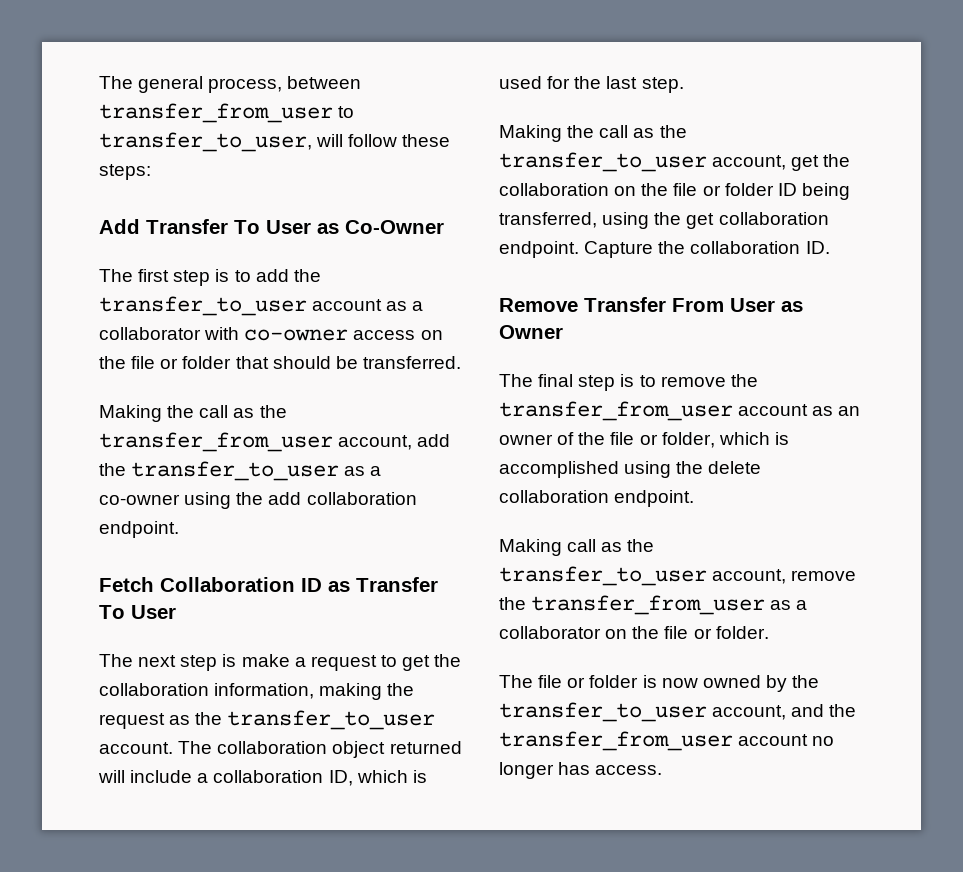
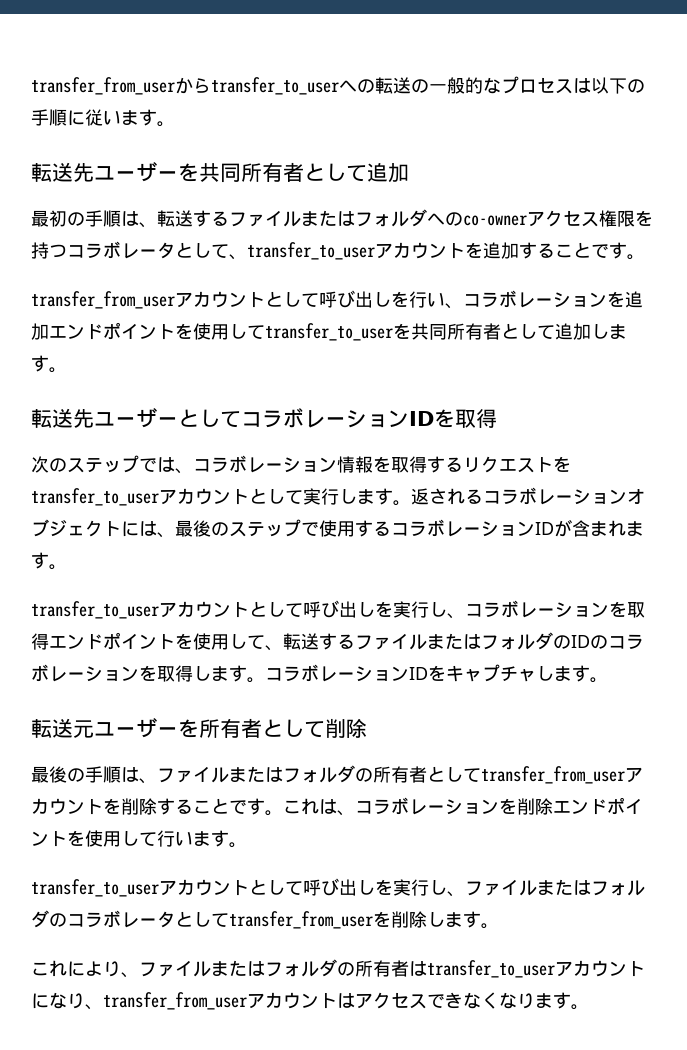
[99,76,362,93] [99,103,355,123] [99,132,451,152] [99,164,151,180] [99,219,444,234] [99,269,321,286] [99,296,424,316] [99,327,443,341] [99,356,461,369] [99,405,287,422] [99,432,451,452] [99,461,382,481] [99,492,417,509] [99,521,179,538] [99,577,438,592] [99,605,176,619] [99,654,462,671] [99,683,415,700] [99,710,436,730] [99,741,462,758] [98,770,427,786] [499,76,684,93] [499,125,687,142] [499,152,851,172] [499,183,850,200] [499,212,829,229] [499,241,830,258] [499,297,803,312] [499,325,563,339] [499,374,758,391] [499,401,861,421] [499,432,789,448] [499,461,762,478] [499,490,695,507] [499,539,655,556] [499,566,857,586] [499,595,808,615] [499,626,769,639] [499,675,820,692] [499,702,857,722] [499,731,835,751] [499,762,663,779] The general process, between transfer_from_user to transfer_to_user, will follow these steps: // Add Transfer To User as Co-Owner // The first step is to add the transfer_to_user account as a collaborator with co-owner access on the file or folder that should be transferred. // Making the call as the transfer_from_user account, add the transfer_to_user as a co-owner using the add collaboration endpoint. // Fetch Collaboration ID as Transfer To User // The next step is make a request to get the collaboration information, making the request as the transfer_to_user account. The collaboration object returned will include a collaboration ID, which is used for the last step. // Making the call as the transfer_to_user account, get the collaboration on the file or folder ID being transferred, using the get collaboration endpoint. Capture the collaboration ID. // Remove Transfer From User as Owner // The final step is to remove the transfer_from_user account as an owner of the file or folder, which is accomplished using the delete collaboration endpoint. // Making call as the transfer_to_user account, remove the transfer_from_user as a collaborator on the file or folder. // The file or folder is now owned by the transfer_to_user account, and the transfer_from_user account no longer has access. -> [31,76,645,95] [31,109,175,127] [31,162,409,183] [31,209,653,228] [31,241,645,260] [31,290,643,309] [31,322,627,341] [31,355,67,373] [31,408,497,428] [31,455,571,474] [31,487,645,506] [31,519,644,538] [31,552,67,570] [31,600,645,619] [31,632,644,651] [31,664,608,683] [31,718,367,738] [31,765,643,784] [31,797,643,816] [31,830,247,848] [31,878,645,897] [31,910,499,929] [31,959,645,978] [31,992,589,1010] transfer_from_userからtransfer_to_userへの転送の一般的なプロセスは以下の手順に従います。 // 転送先ユーザーを共同所有者として追加 // 最初の手順は、転送するファイルまたはフォルダへのco-ownerアクセス権限を持つコラボレータとして、transfer_to_userアカウントを追加することです。 // transfer_from_userアカウントとして呼び出しを行い、コラボレーションを追加エンドポイントを使用してtransfer_to_userを共同所有者として追加します。 // 転送先ユーザーとしてコラボレーションIDを取得 // 次のステップでは、コラボレーション情報を取得するリクエストをtransfer_to_userアカウントとして実行します。返されるコラボレーションオブジェクトには、最後のステップで使用するコラボレーションIDが含まれます。 // transfer_to_userアカウントとして呼び出しを実行し、コラボレーションを取得エンドポイントを使用して、転送するファイルまたはフォルダのIDのコラボレーションを取得します。コラボレーションIDをキャプチャします。 // 転送元ユーザーを所有者として削除 // 最後の手順は、ファイルまたはフォルダの所有者としてtransfer_from_userアカウントを削除することです。これは、コラボレーションを削除エンドポイントを使用して行います。 // transfer_to_userアカウントとして呼び出しを実行し、ファイルまたはフォルダのコラボレータとしてtransfer_from_userを削除します。 // これにより、ファイルまたはフォルダの所有者はtransfer_to_userアカウントになり、transfer_from_userアカウントはアクセスできなくなります。

